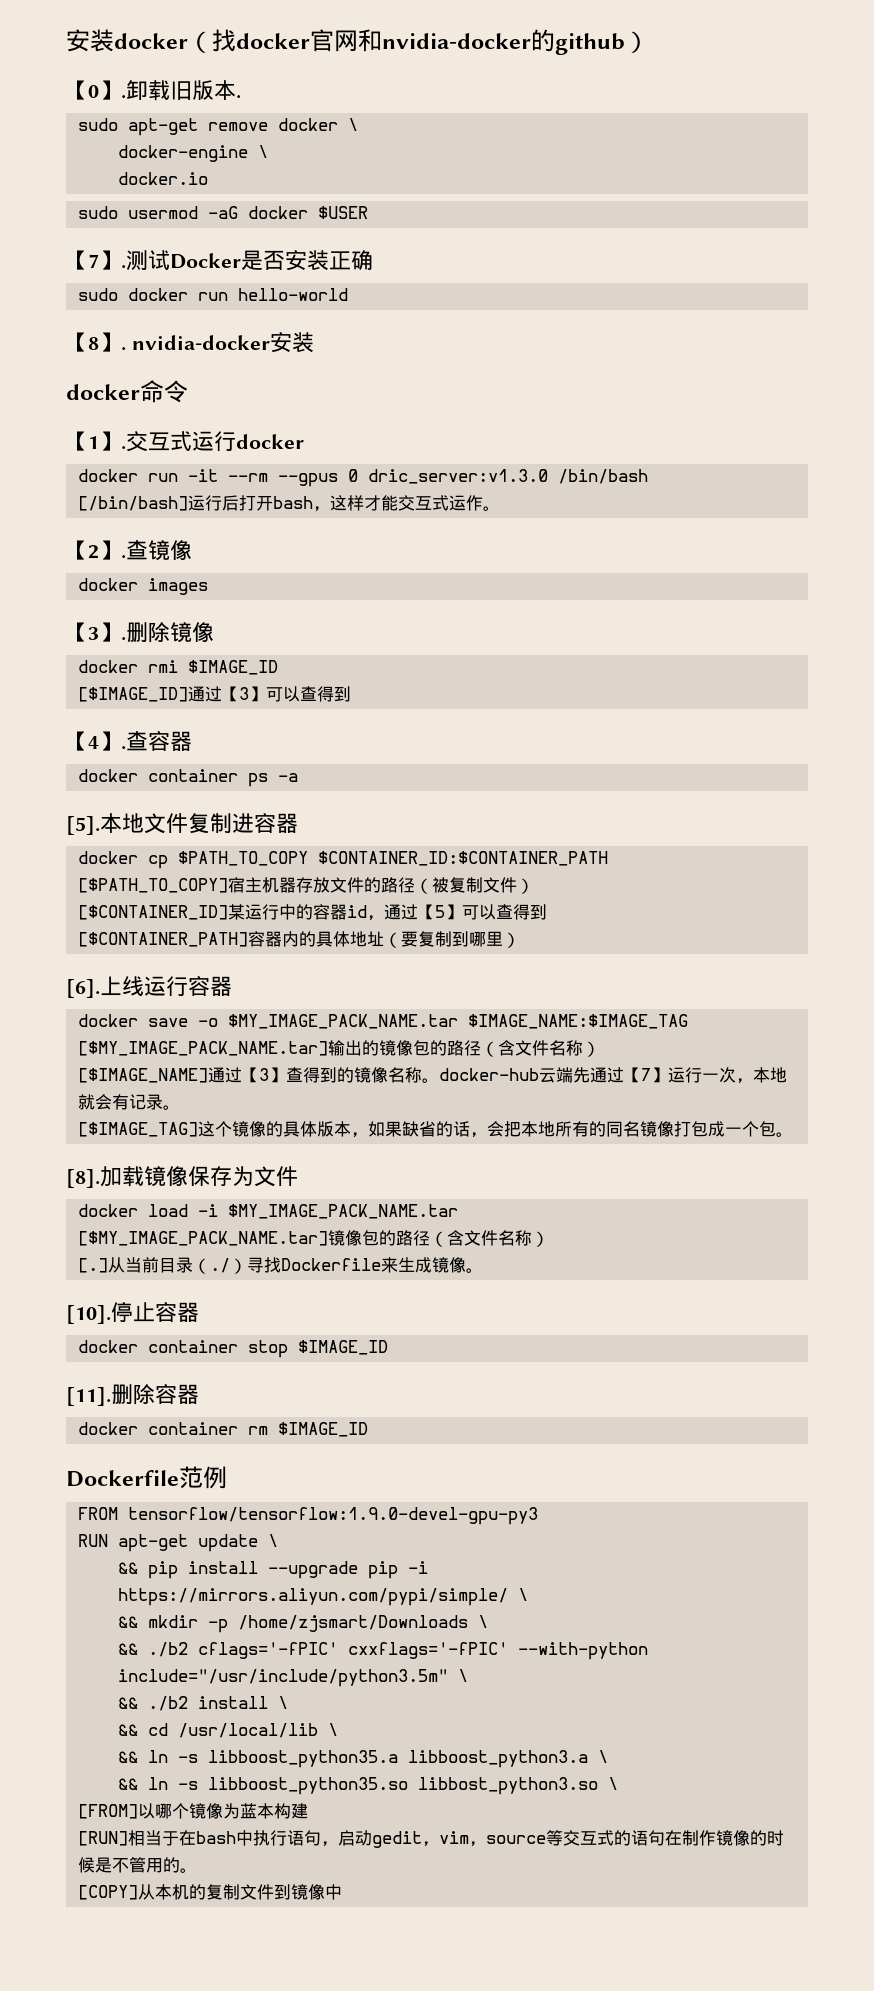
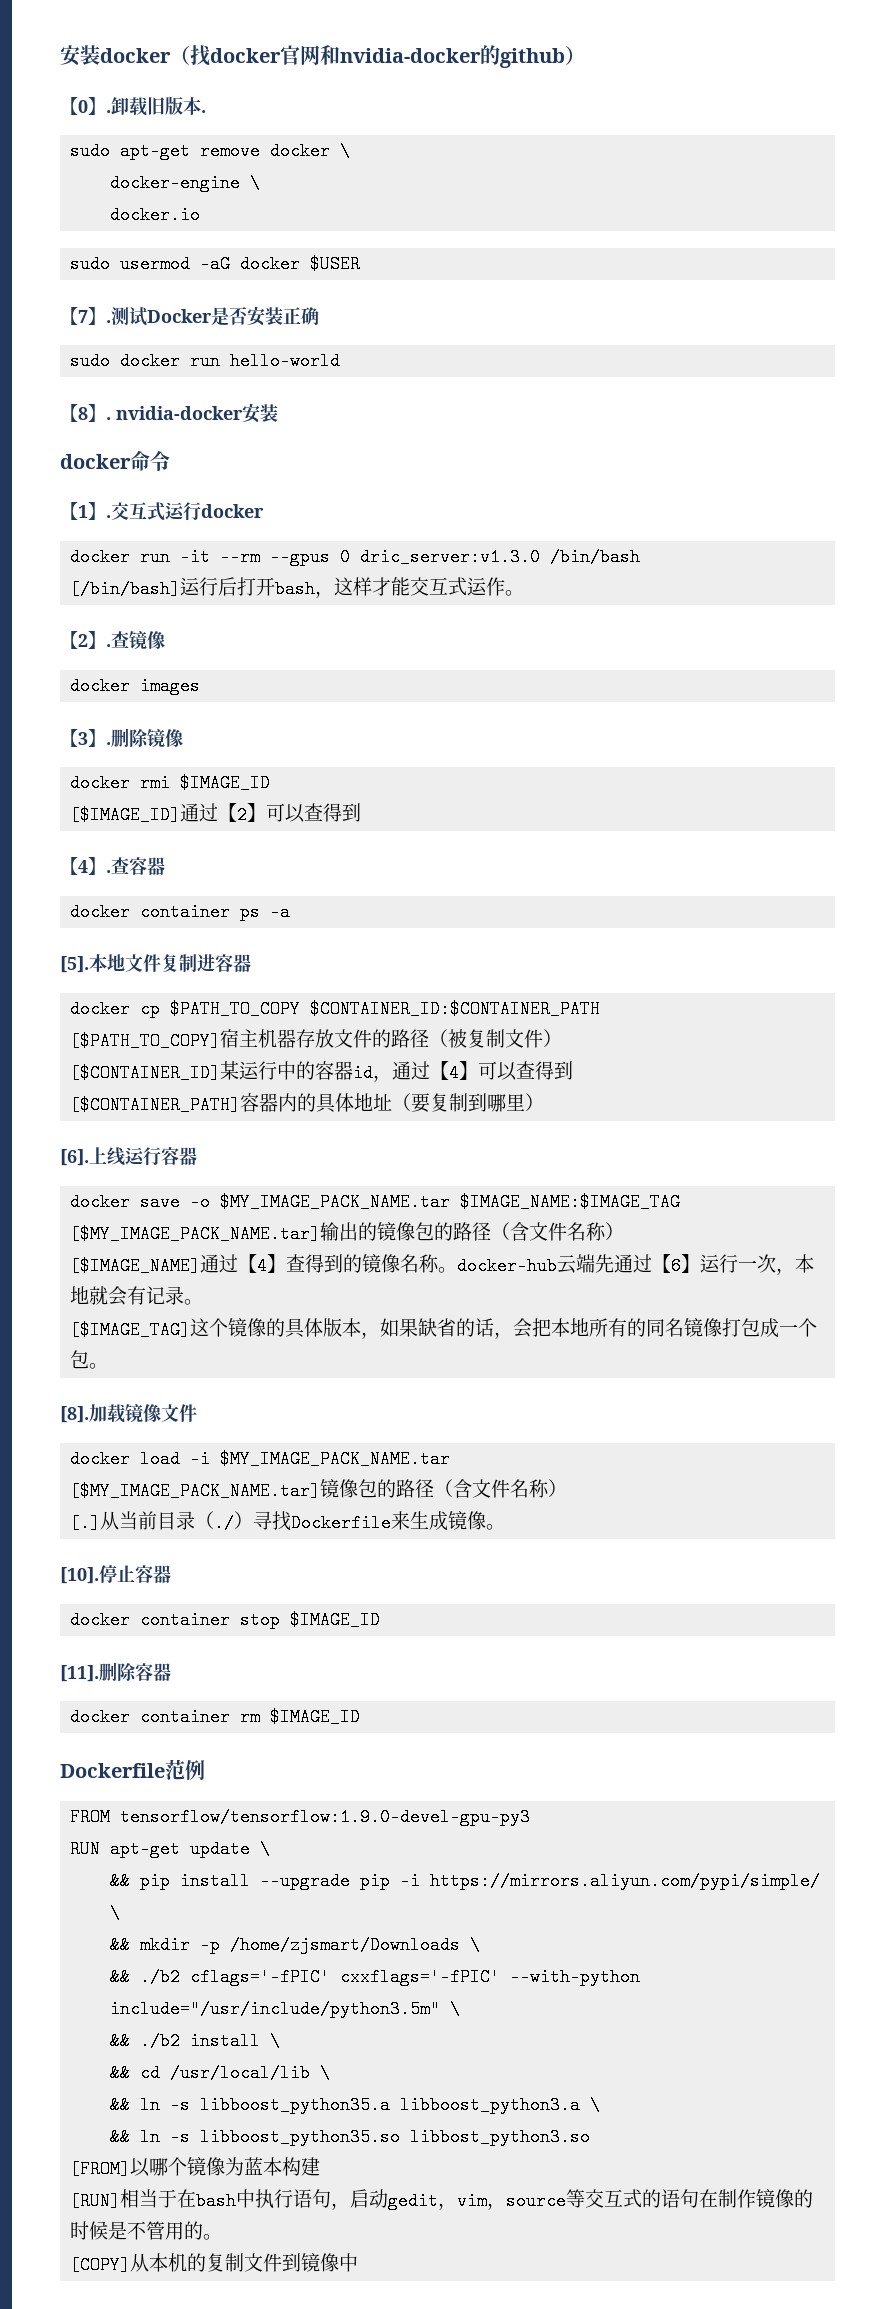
[239,687,249,700] 3 -> [236,806,247,824] 2
[435,905,445,918] 5 -> [448,1064,459,1082] 4
[259,1068,269,1081] 3 -> [256,1257,267,1275] 4
[641,1068,651,1081] 7 -> [670,1257,681,1275] 6
[188,1166,254,1186] 保存为 -> (161, 1413) none
[608,1777,618,1790] \ -> (590, 2137) none

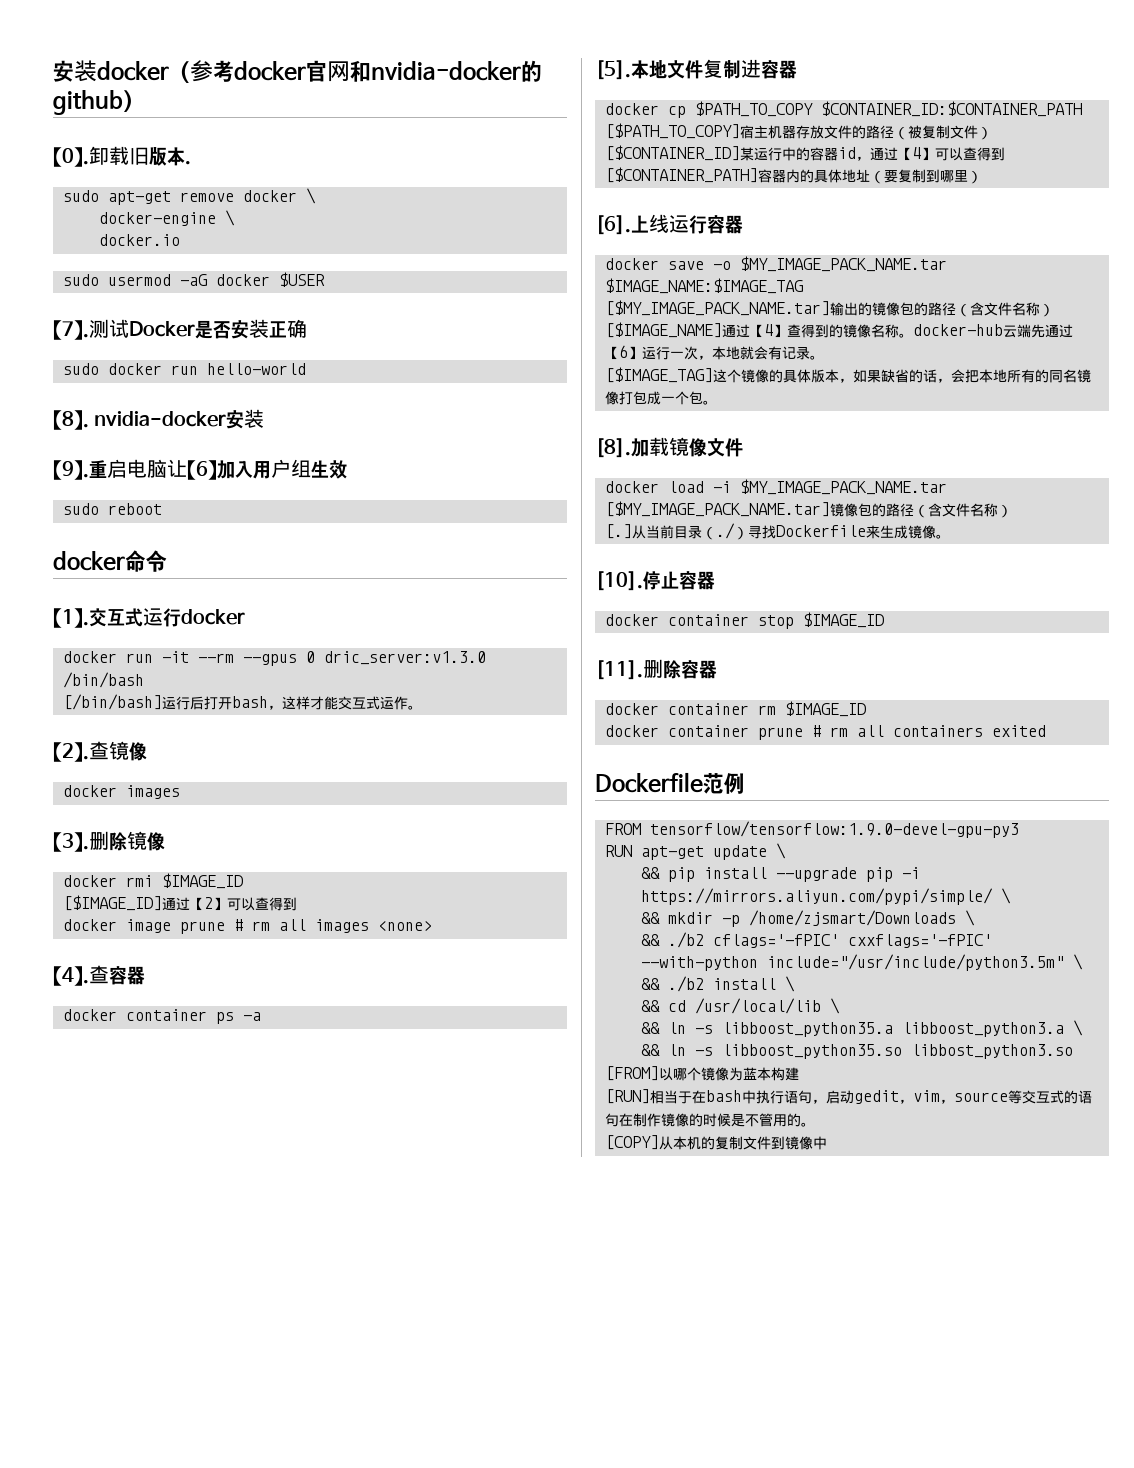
[190,45,210,66] 找 -> [190,60,234,82] 参考
(278, 413) none -> [53,459,347,480] [63,503,163,515] // 【9】.重启电脑让【6】加入用户组生效 // sudo reboot
(361, 812) none -> [63,919,433,934] // docker image prune # rm all images <none>
(360, 1717) none -> [605,725,1047,740] // docker container prune # rm all containers exited

